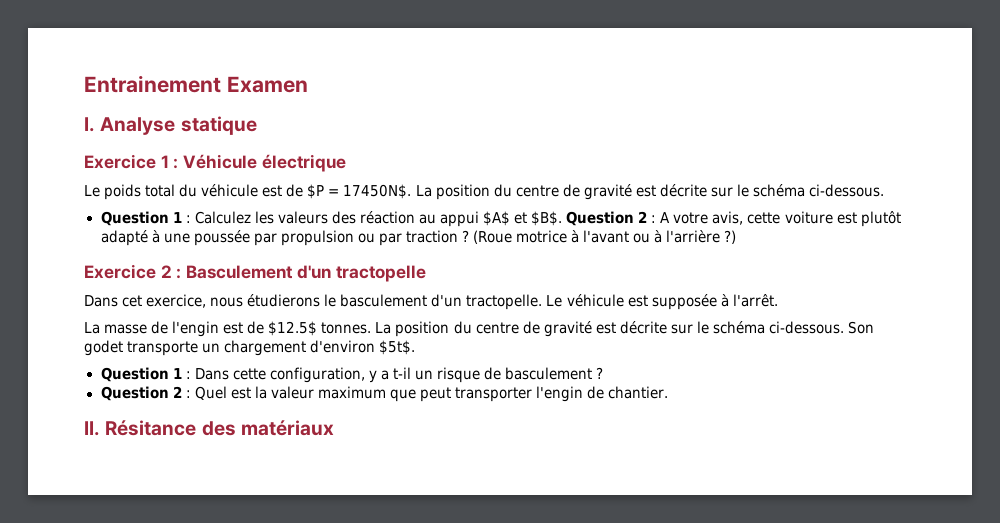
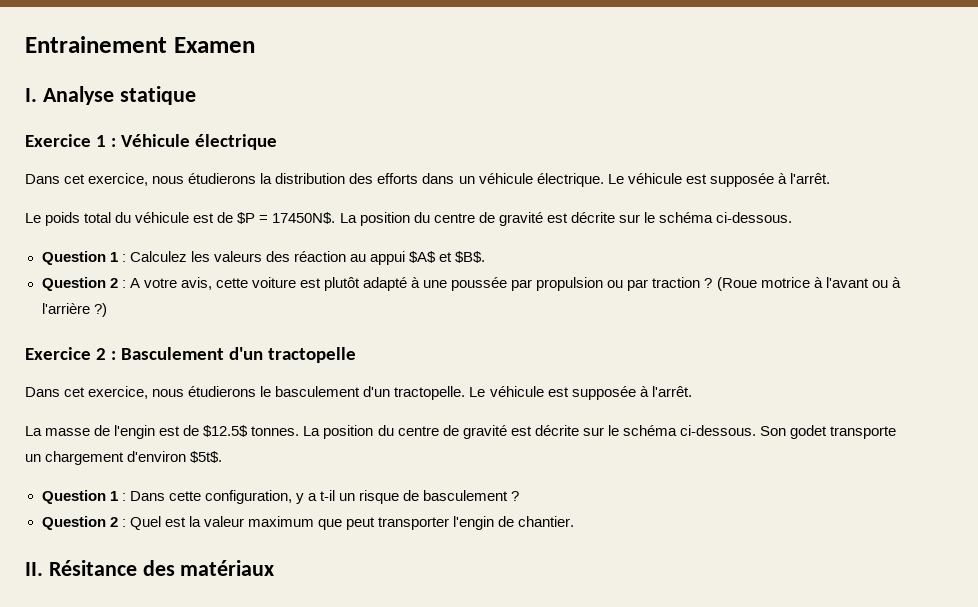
(346, 163) none -> [25,173,830,187] // Dans cet exercice, nous étudierons la distribution des efforts dans un véhicule électrique. Le véhicule est supposée à l'arrêt.
(563, 218) none -> (486, 257) //

